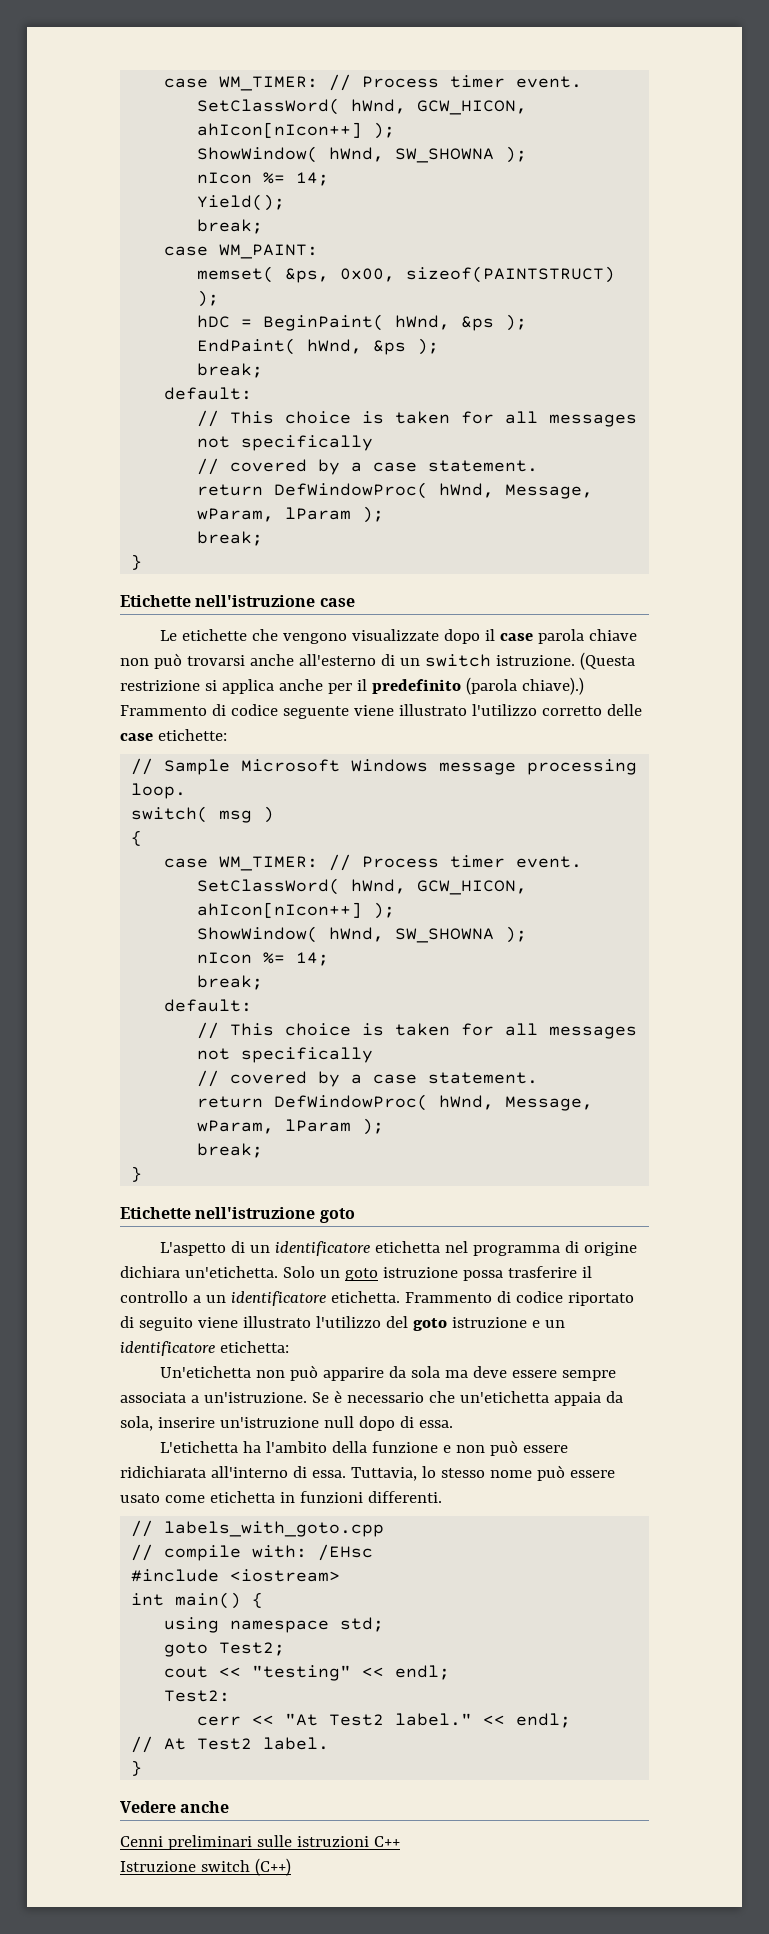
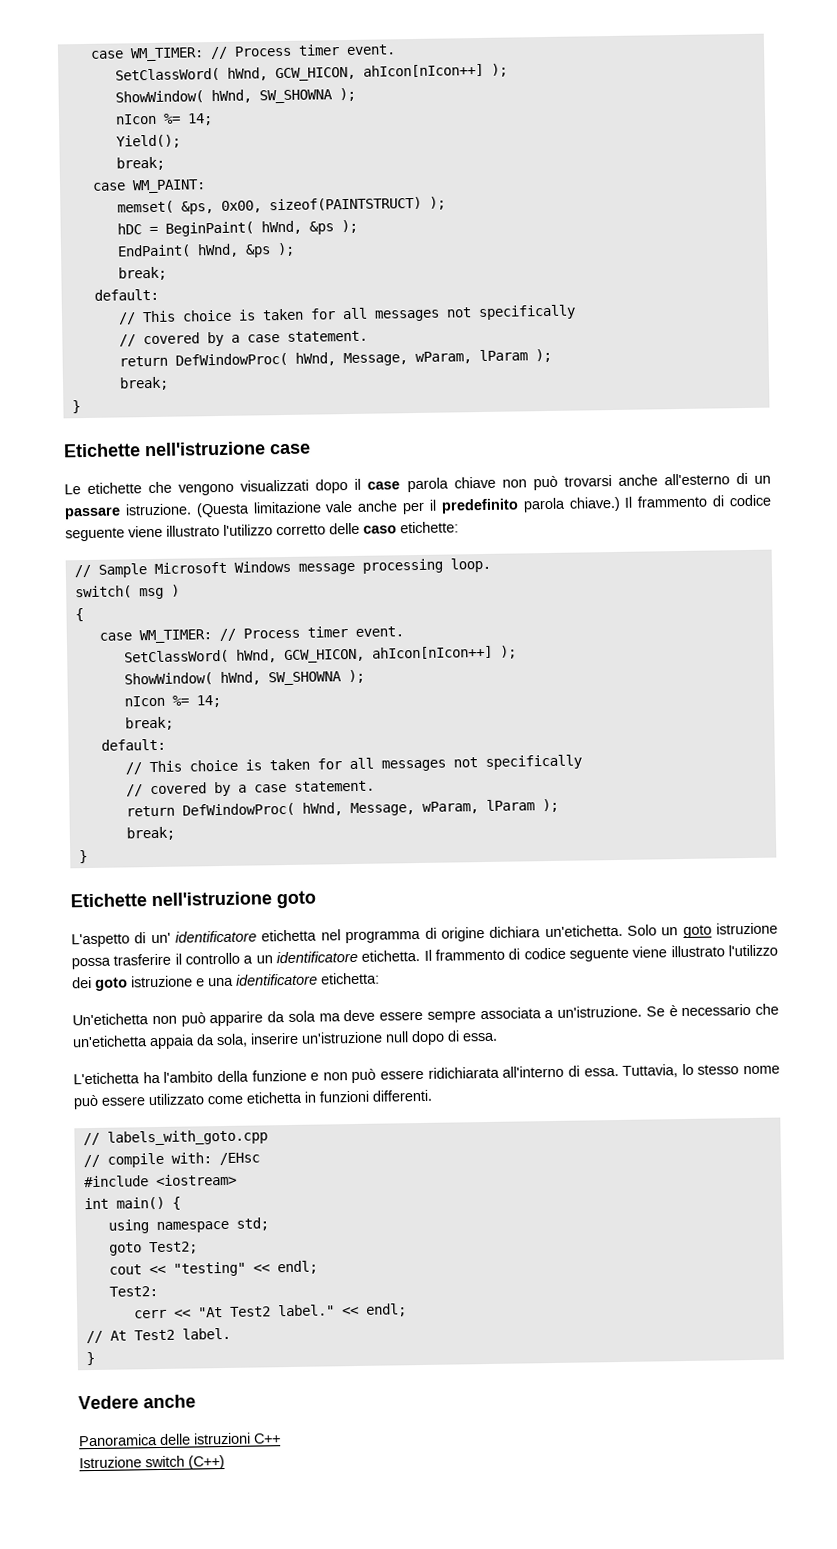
[351,629,439,641] visualizzate -> [240,479,310,492] visualizzati
[424,654,491,667] switch -> [64,506,121,520] passare
[120,679,274,694] restrizione si applica -> [252,500,354,514] limitazione vale
[465,677,584,695] [120,705,207,716] (parola chiave).) Frammento -> [522,495,708,513] parola chiave.) Il frammento
[120,733,153,741] case -> [363,525,397,534] caso
[249,1245,270,1253] un -> [150,932,171,944] un'
[404,1291,634,1306] [120,1316,408,1331] Frammento di codice riportato di seguito viene illustrato l'utilizzo del -> [423,944,778,962] [72,976,92,989] Il frammento di codice seguente viene illustrato l'utilizzo dei
[544,1320,565,1328] un -> [208,977,234,987] una
[120,1493,160,1503] usato -> [148,1093,204,1106] utilizzato
[120,1835,292,1850] Cenni preliminari sulle -> [78,1433,191,1447] Panoramica delle

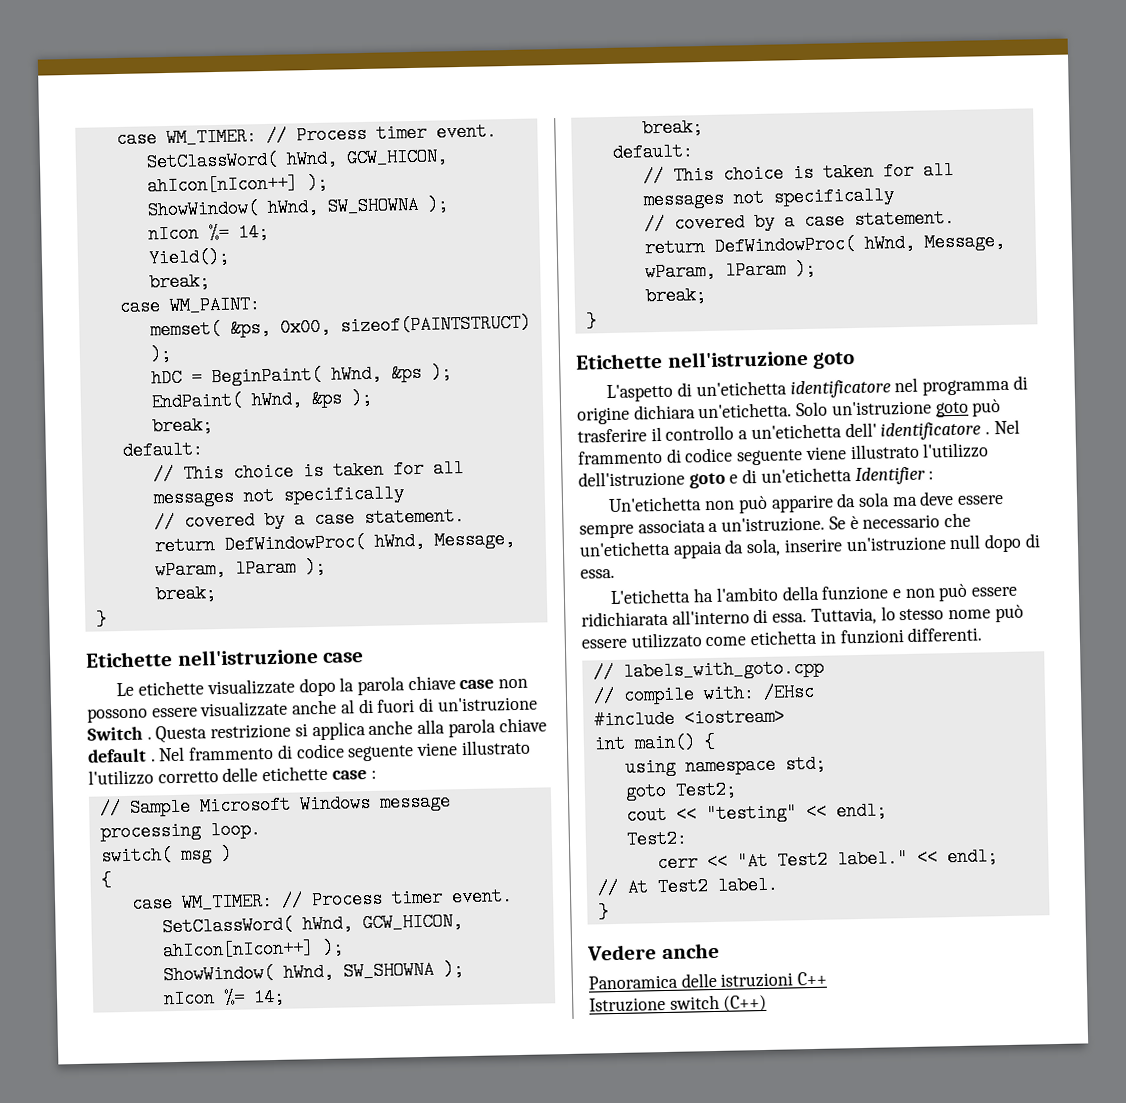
[148,472,771,496] [64,496,633,520] che vengono visualizzati dopo il case parola chiave non può trovarsi anche all'esterno di un passare istruzione. (Questa limitazione vale anche per il predefinito parola chiave.) Il -> [206,675,529,697] [87,696,538,723] [87,717,547,744] [87,746,186,763] visualizzate dopo la parola chiave case non possono essere visualizzate anche al di fuori di un'istruzione Switch . Questa restrizione si applica anche alla parola chiave default . Nel
[363,521,459,534] caso etichette: -> [262,765,377,782] etichette case :
[150,929,318,944] un' identificatore etichetta -> [695,379,891,399] un'etichetta identificatore
[661,922,778,939] [71,944,778,970] [72,972,380,991] un goto istruzione possa trasferire il controllo a un identificatore etichetta. Il frammento di codice seguente viene illustrato l'utilizzo dei goto istruzione e una identificatore etichetta: -> [831,399,1002,418] [577,419,1020,443] [577,442,990,466] [578,466,935,489] un'istruzione goto può trasferire il controllo a un'etichetta dell' identificatore . Nel frammento di codice seguente viene illustrato l'utilizzo dell'istruzione goto e di un'etichetta Identifier :

